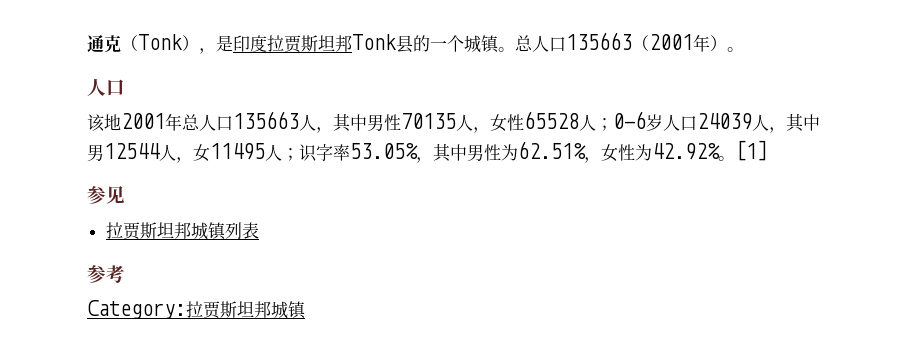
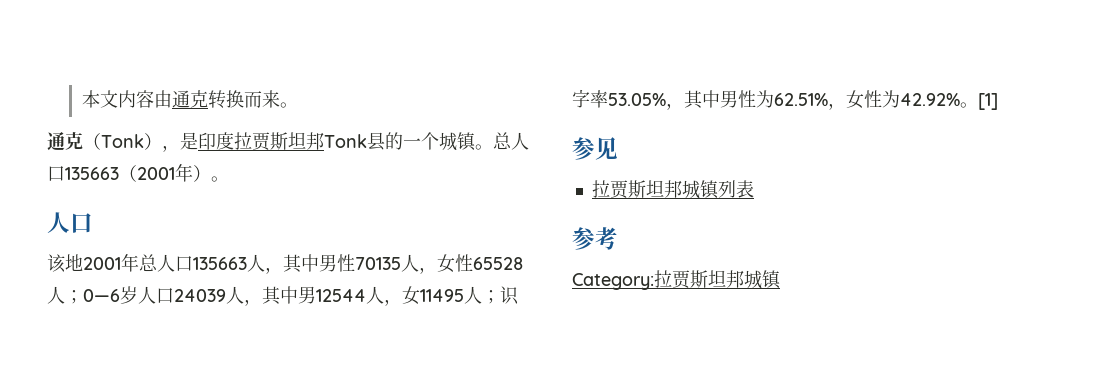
(87, 44) none -> [81,90,298,109] 本文内容由通克转换而来。 //

